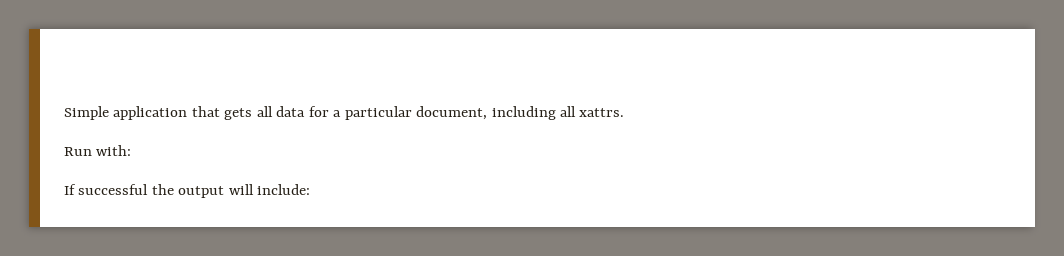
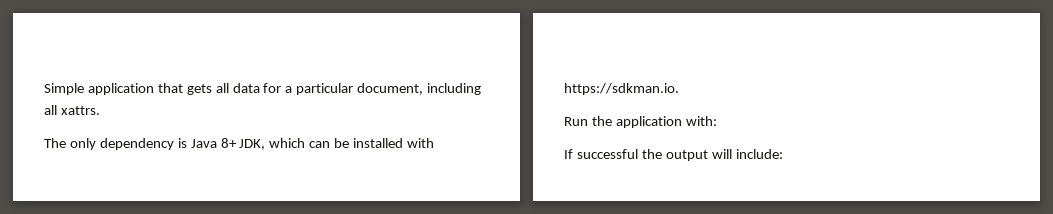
(625, 112) none -> [44,138,435,150] [564,83,679,95] // The only dependency is Java 8+ JDK, which can be installed with https://sdkman.io.
(92, 151) none -> [591,116,682,128] the application

